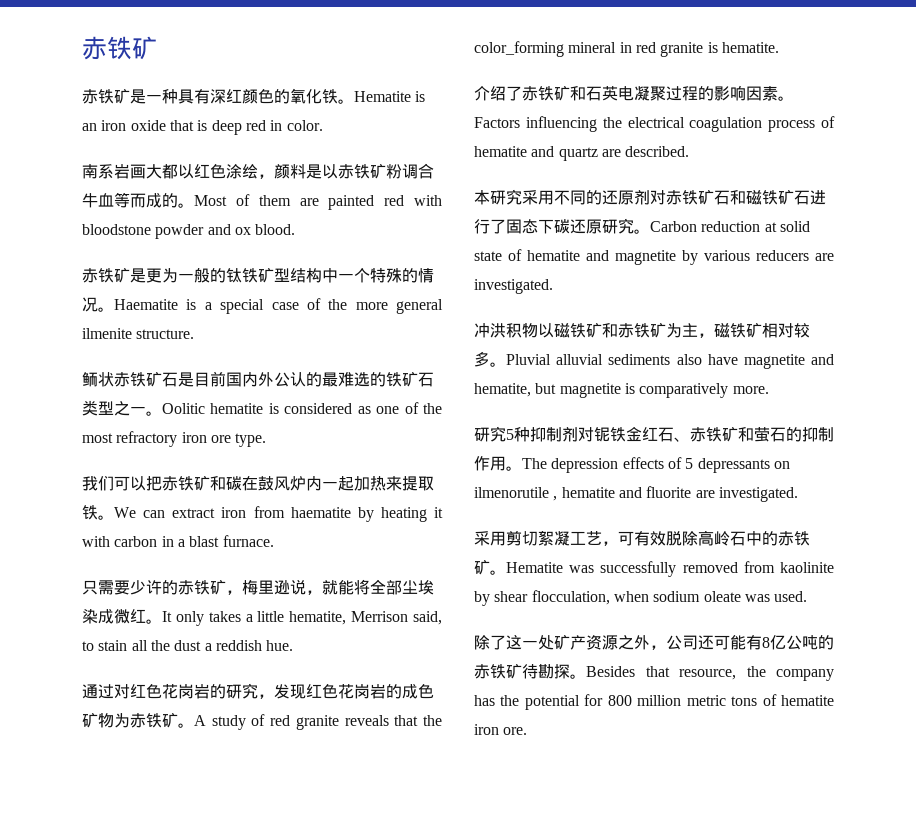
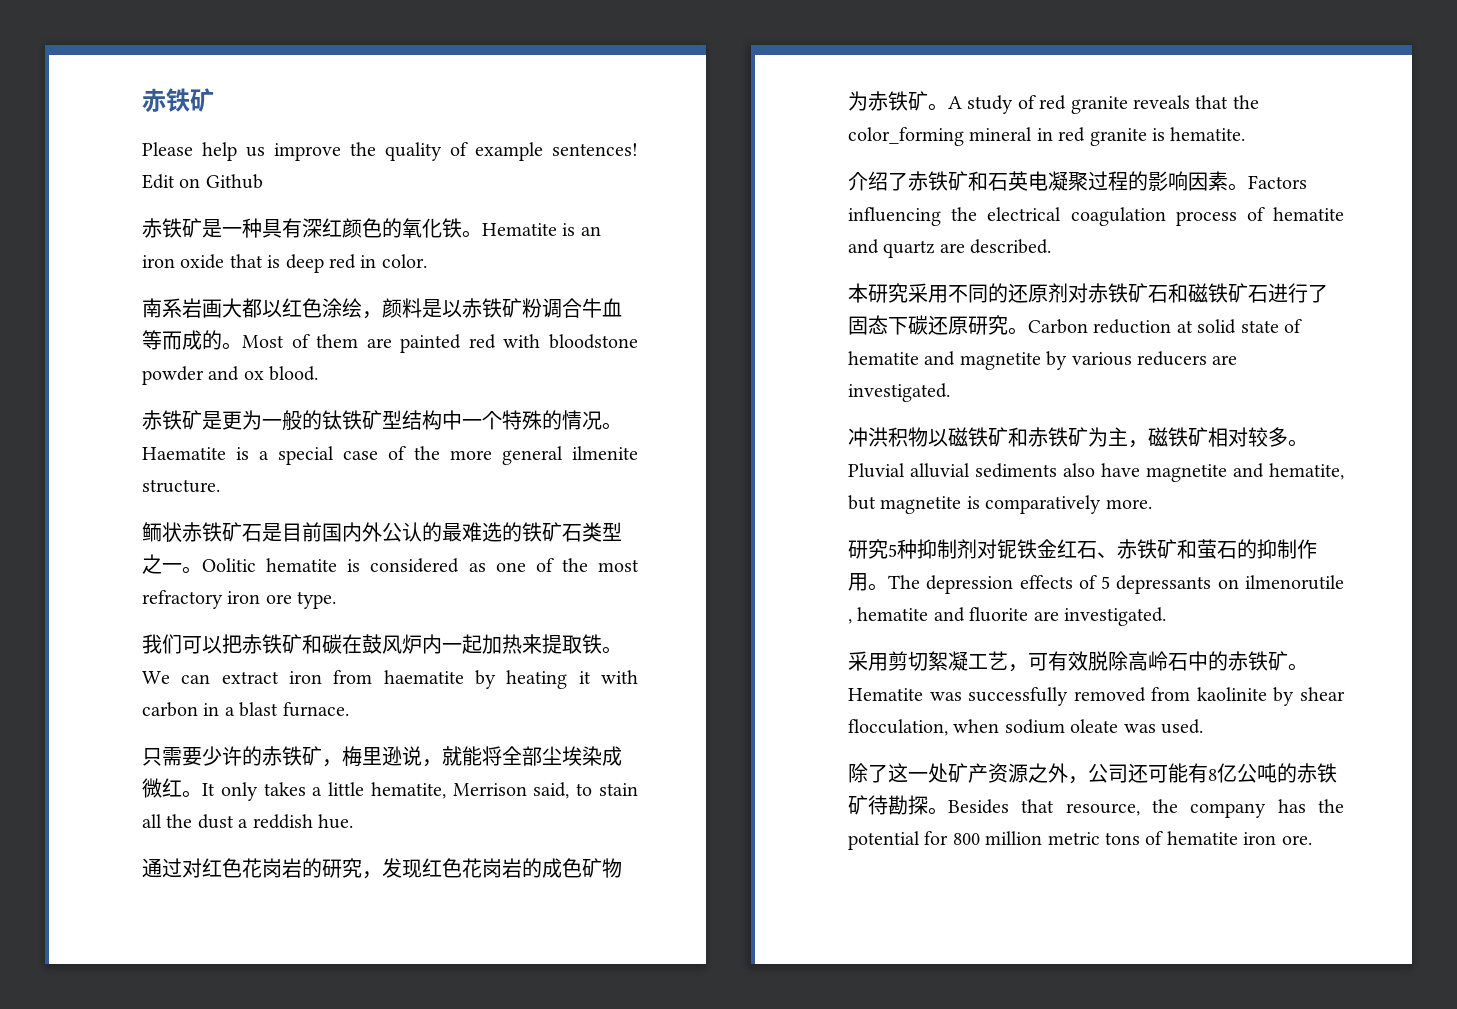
[82,36,157,60] 赤铁矿 -> [142,88,214,113] [142,142,638,161] [142,174,263,189] 赤铁矿 // Please help us improve the quality of example sentences! Edit on Github

